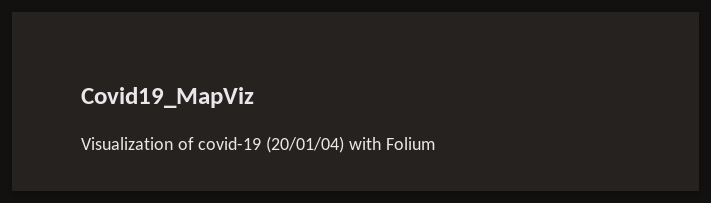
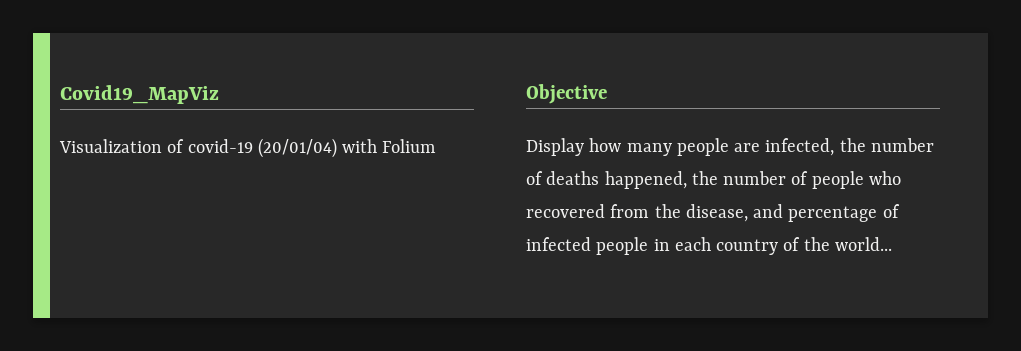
(435, 143) none -> [526,84,607,104] [526,138,934,156] [526,171,901,189] [526,204,900,222] [526,237,892,255] // Objective // Display how many people are infected, the number of deaths happened, the number of people who recovered from the disease, and percentage of infected people in each country of the world...

